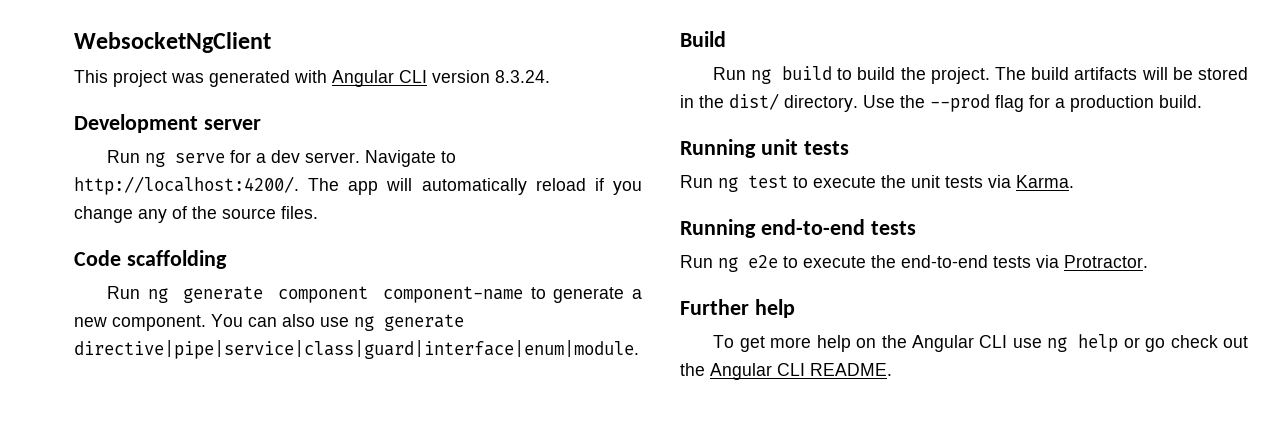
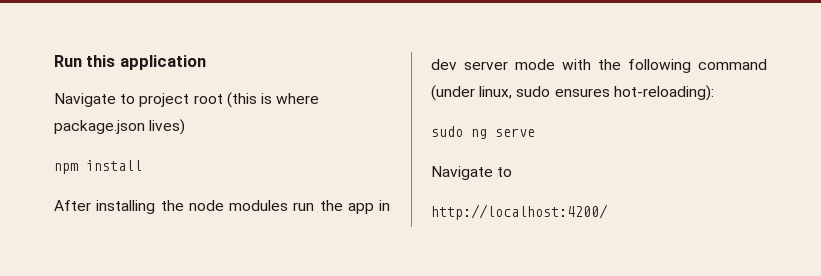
[74,32,271,53] [74,70,550,87] [74,114,261,133] [107,150,457,167] [74,176,642,195] [74,206,318,223] [74,250,227,269] [107,286,642,303] [74,314,464,331] [74,340,639,359] [680,31,726,47] [713,66,1248,84] [680,93,1202,112] [680,139,849,158] [680,175,1074,192] [680,219,916,238] [680,255,1148,272] [680,299,795,318] [713,334,1248,352] [680,363,892,380] WebsocketNgClient // This project was generated with Angular CLI version 8.3.24. // Development server // Run ng serve for a dev server. Navigate to http://localhost:4200/. The app will automatically reload if you change any of the source files. // Code scaffolding // Run ng generate component component-name to generate a new component. You can also use ng generate directive|pipe|service|class|guard|interface|enum|module. // Build // Run ng build to build the project. The build artifacts will be stored in the dist/ directory. Use the --prod flag for a production build. // Running unit tests // Run ng test to execute the unit tests via Karma. // Running end-to-end tests // Run ng e2e to execute the end-to-end tests via Protractor. // Further help // To get more help on the Angular CLI use ng help or go check out the Angular CLI README. -> [54,55,206,70] [54,92,320,108] [54,119,186,135] [54,160,142,174] [54,200,390,214] [431,59,767,73] [431,85,714,101] [431,126,535,139] [431,166,513,180] [431,204,608,220] Run this application // Navigate to project root (this is where package.json lives) // npm install // After installing the node modules run the app in dev server mode with the following command (under linux, sudo ensures hot-reloading): // sudo ng serve // Navigate to // http://localhost:4200/

